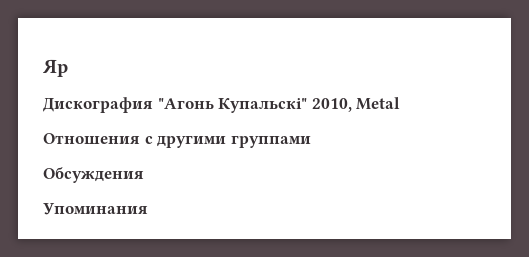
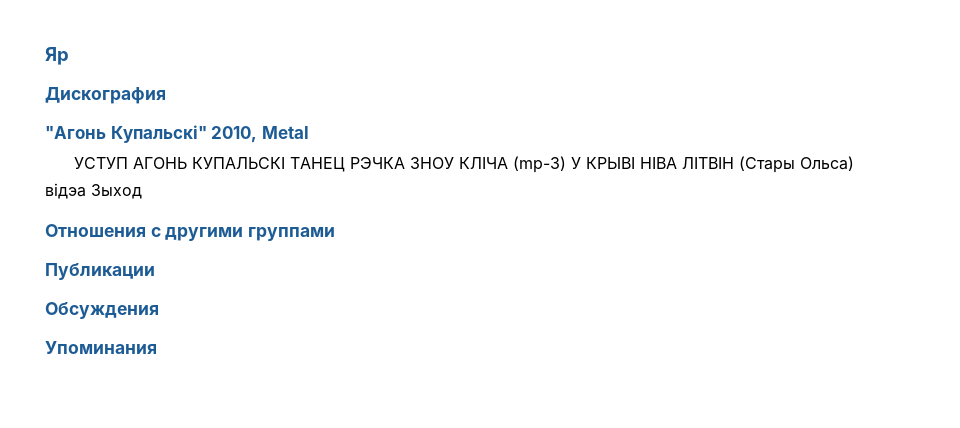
(153, 105) none -> (166, 95) //
(401, 103) none -> [73,156,854,173] [45,183,142,199] // УСТУП АГОНЬ КУПАЛЬСКI ТАНЕЦ РЭЧКА ЗНОУ КЛIЧА (mp-3) У КРЫВI НIВА ЛIТВIН (Стары Ольса) вiдэа Зыход
(311, 141) none -> [45,263,155,280] // Публикации

